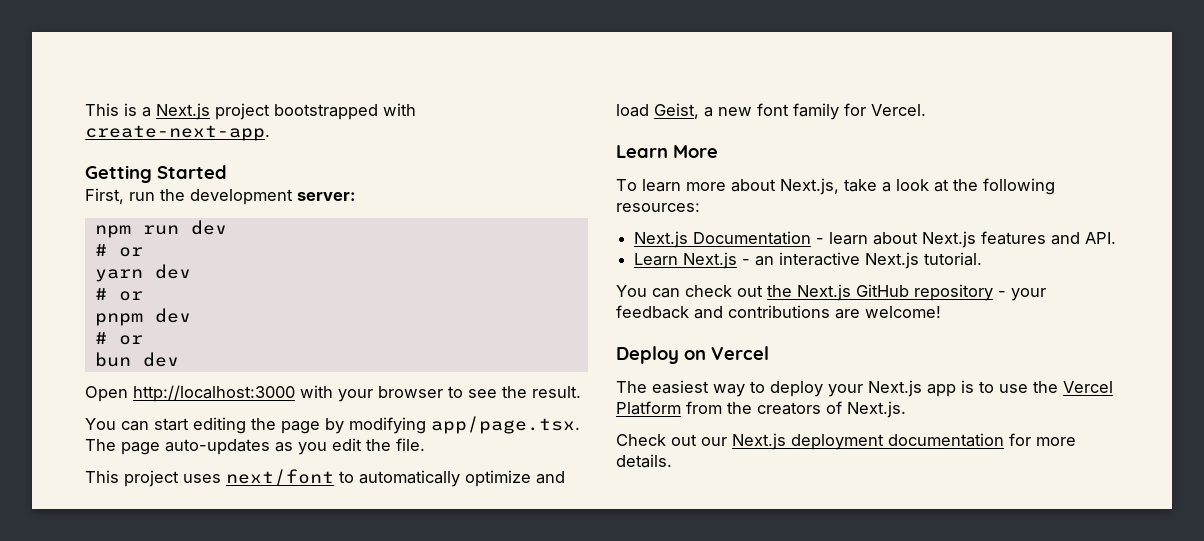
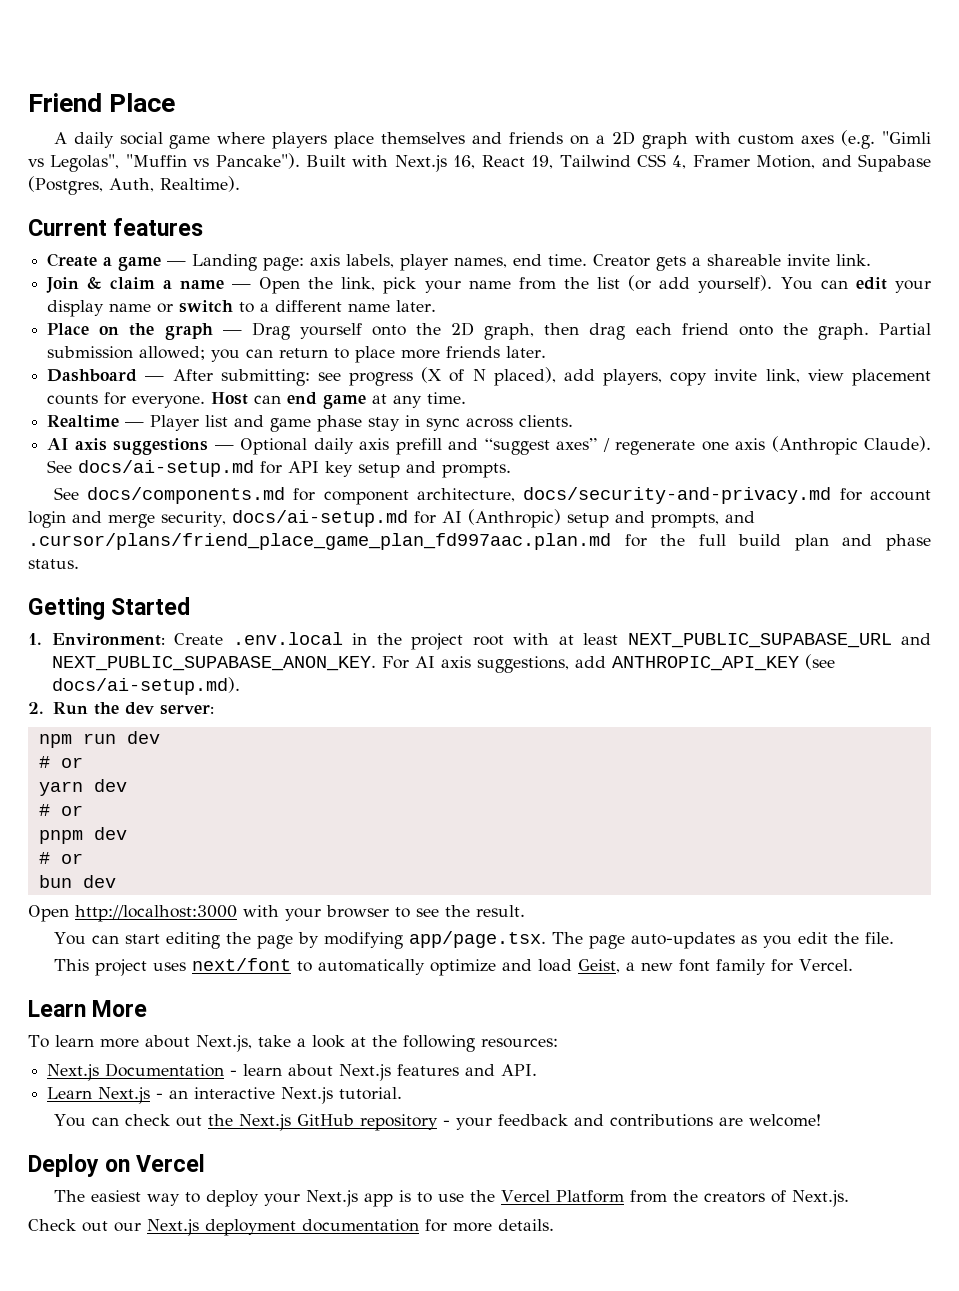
[85,103,416,120] [85,125,270,141] [85,165,227,183] [85,188,293,205] This is a Next.js project bootstrapped with create-next-app. // Getting Started // First, run the development -> [28,93,176,112] [53,130,931,149] [28,153,931,172] [28,176,240,195] [28,218,204,236] [47,253,872,271] [46,275,932,294] [47,300,437,317] [47,322,931,340] [47,346,547,363] [47,367,931,386] [47,392,467,409] [47,415,574,432] [47,436,931,455] [47,460,512,478] [53,487,931,505] [28,509,755,528] [28,533,931,551] [28,559,79,569] [28,597,191,620] [28,632,931,650] [52,654,836,673] [52,677,241,695] [28,702,154,715] Friend Place // A daily social game where players place themselves and friends on a 2D graph with custom axes (e.g. "Gimli vs Legolas", "Muffin vs Pancake"). Built with Next.js 16, React 19, Tailwind CSS 4, Framer Motion, and Supabase (Postgres, Auth, Realtime). // Current features // Create a game — Landing page: axis labels, player names, end time. Creator gets a shareable invite link. // Join & claim a name — Open the link, pick your name from the list (or add yourself). You can edit your display name or switch to a different name later. // Place on the graph — Drag yourself onto the 2D graph, then drag each friend onto the graph. Partial submission allowed; you can return to place more friends later. // Dashboard — After submitting: see progress (X of N placed), add players, copy invite link, view placement counts for everyone. Host can end game at any time. // Realtime — Player list and game phase stay in sync across clients. // AI axis suggestions — Optional daily axis prefill and “suggest axes” / regenerate one axis (Anthropic Claude). See docs/ai-setup.md for API key setup and prompts. // See docs/components.md for component architecture, docs/security-and-privacy.md for account login and merge security, docs/ai-setup.md for AI (Anthropic) setup and prompts, and .cursor/plans/friend_place_game_plan_fd997aac.plan.md for the full build plan and phase status. // Getting Started // 1. Environment: Create .env.local in the project root with at least NEXT_PUBLIC_SUPABASE_URL and NEXT_PUBLIC_SUPABASE_ANON_KEY. For AI axis suggestions, add ANTHROPIC_API_KEY (see docs/ai-setup.md). // 2. Run the dev

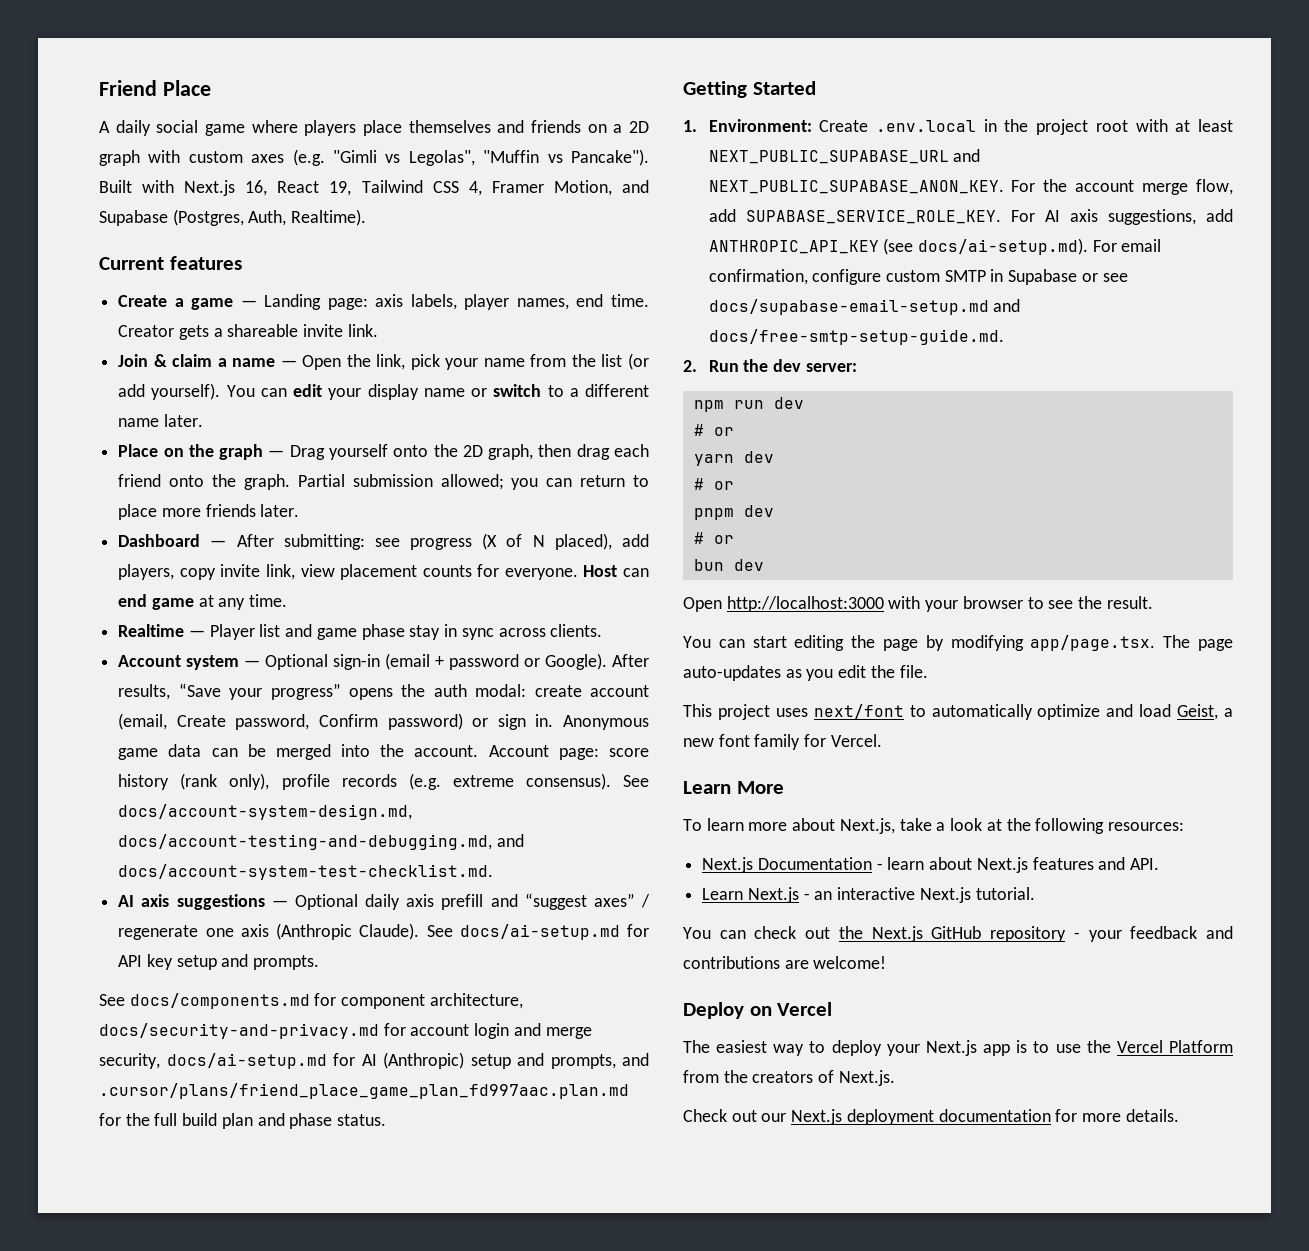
(574, 421) none -> [118,653,650,670] [118,683,649,700] [118,713,649,730] [118,744,649,760] [118,773,649,790] [118,804,413,820] [118,834,524,850] [118,864,494,880] // Account system — Optional sign-in (email + password or Google). After results, “Save your progress” opens the auth modal: create account (email, Create password, Confirm password) or sign in. Anonymous game data can be merged into the account. Account page: score history (rank only), profile records (e.g. extreme consensus). See docs/account-system-design.md, docs/account-testing-and-debugging.md, and docs/account-system-test-checklist.md.
(410, 662) none -> [1043,179,1233,195] [708,209,1035,224] the account merge flow, add SUPABASE_SERVICE_ROLE_KEY. For
(241, 686) none -> [1092,239,1162,252] [708,269,1128,285] [708,299,1021,315] [708,329,1004,345] For email confirmation, configure custom SMTP in Supabase or see docs/supabase-email-setup.md and docs/free-smtp-setup-guide.md.

